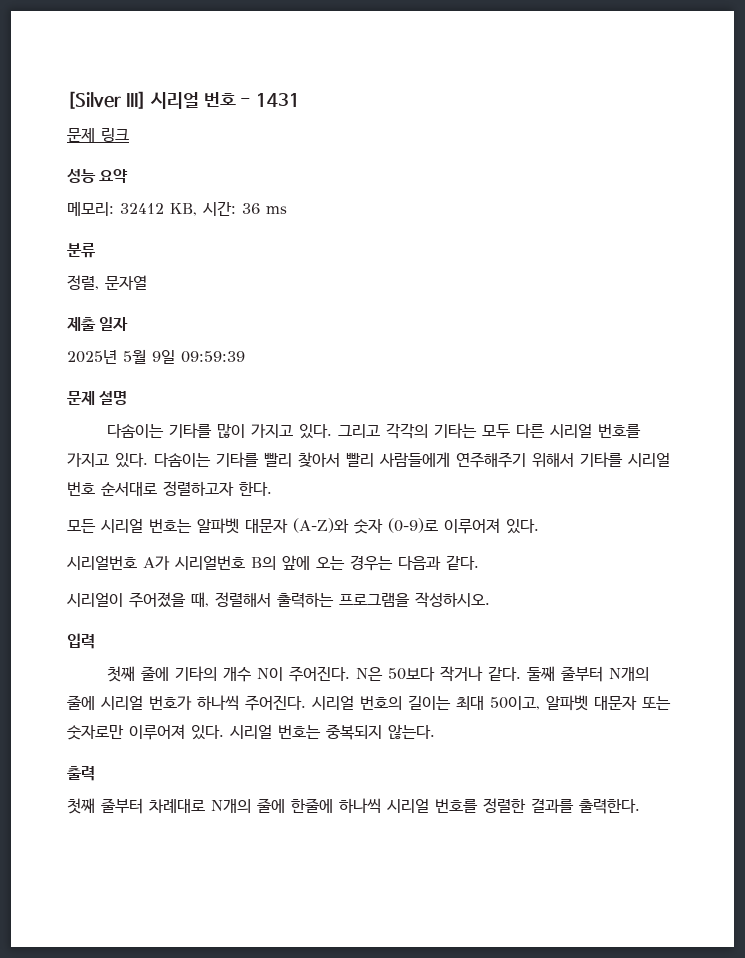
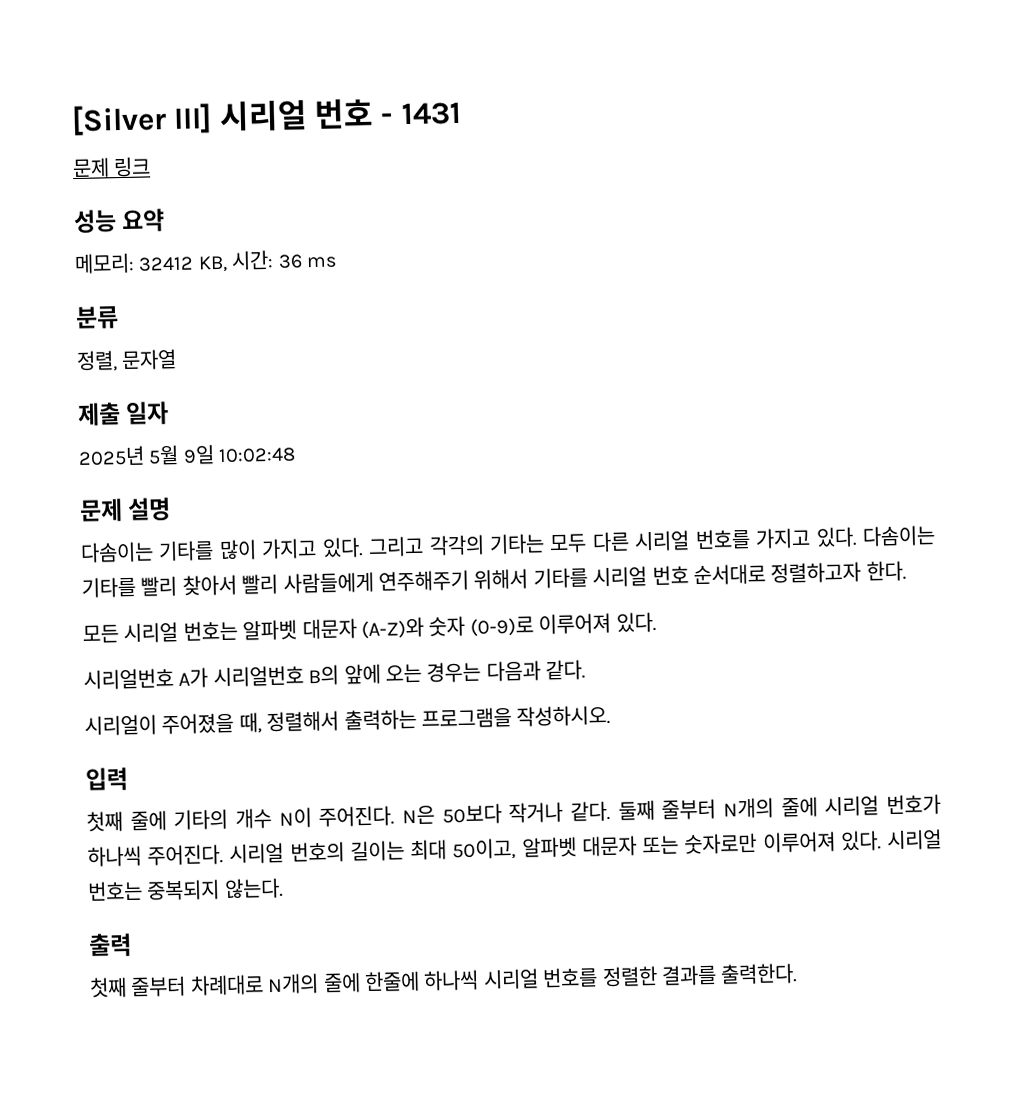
[181,351,245,363] 09:59:39 -> [218,447,297,464] 10:02:48

